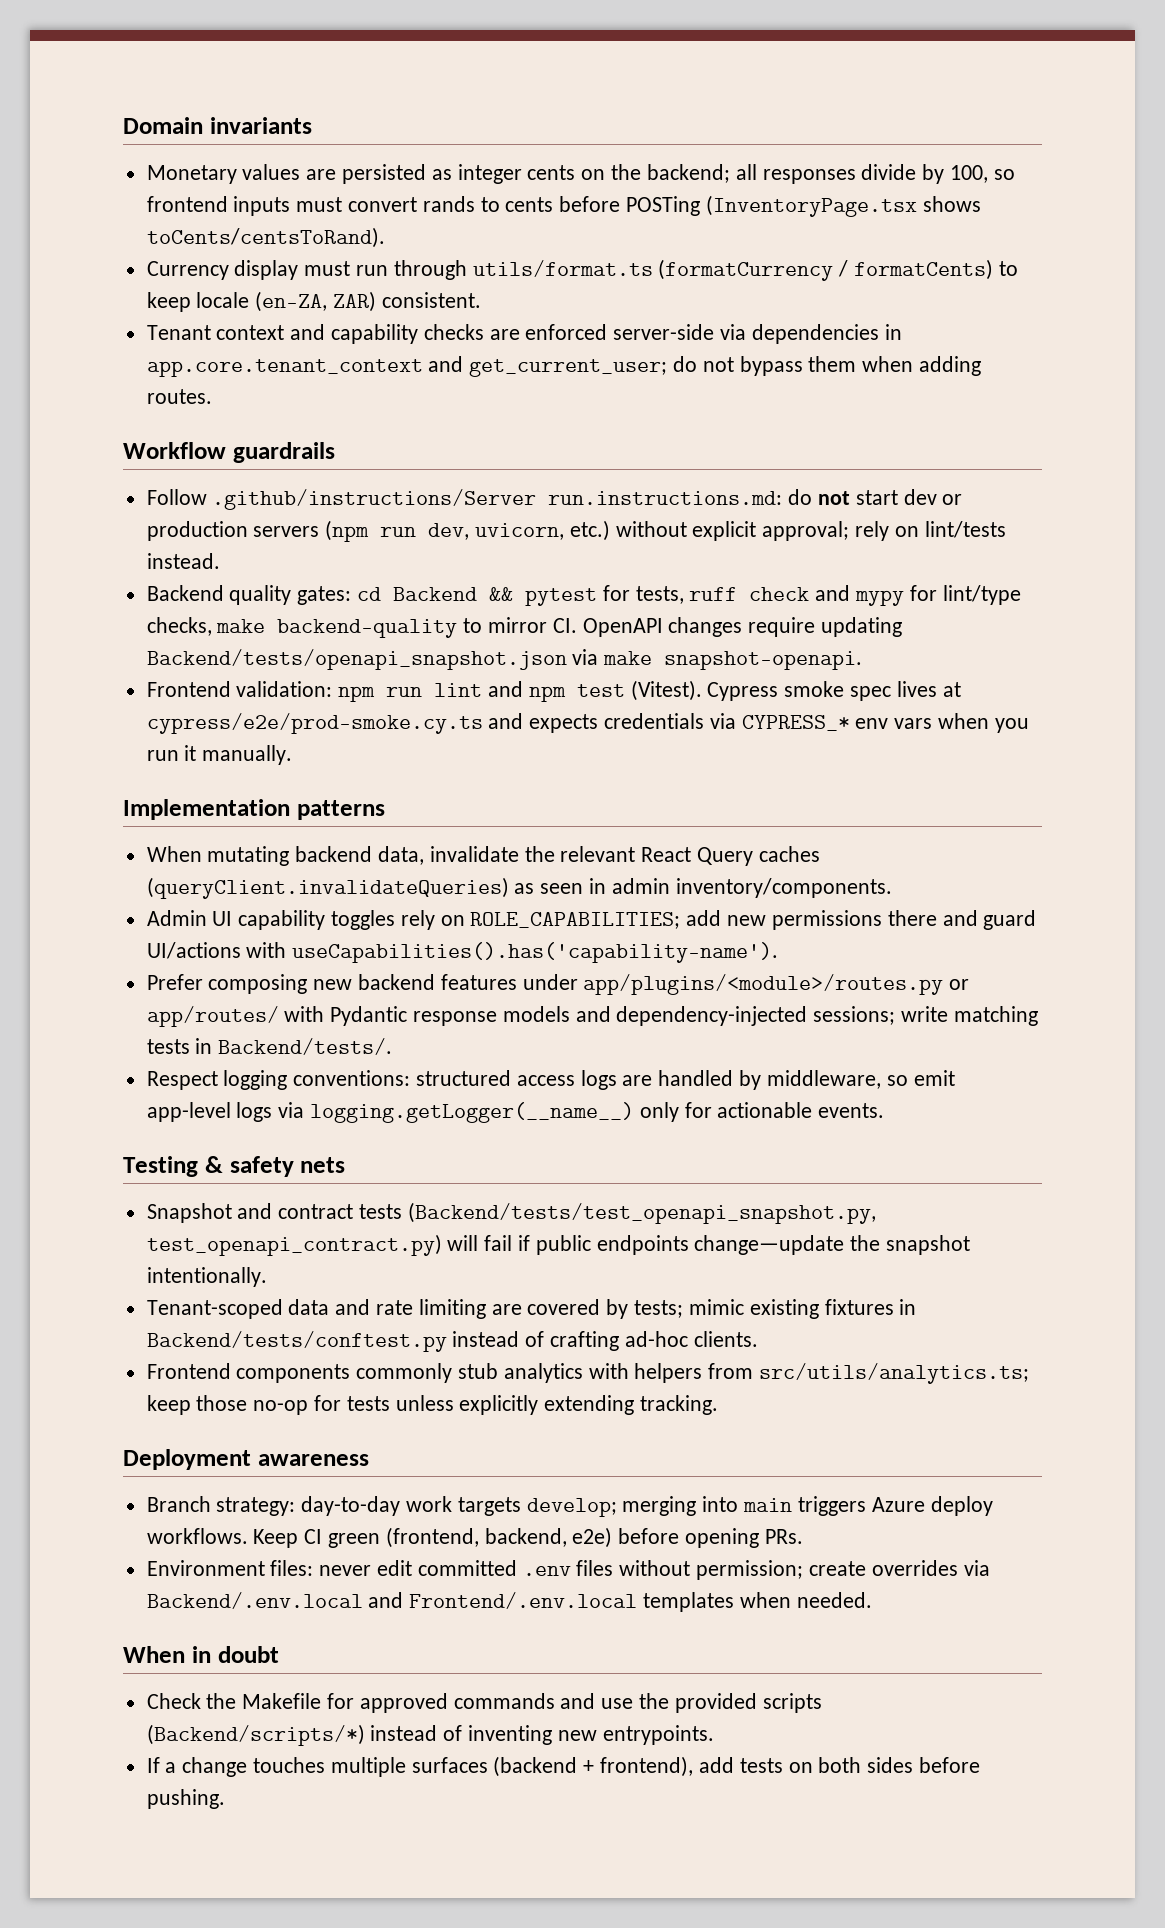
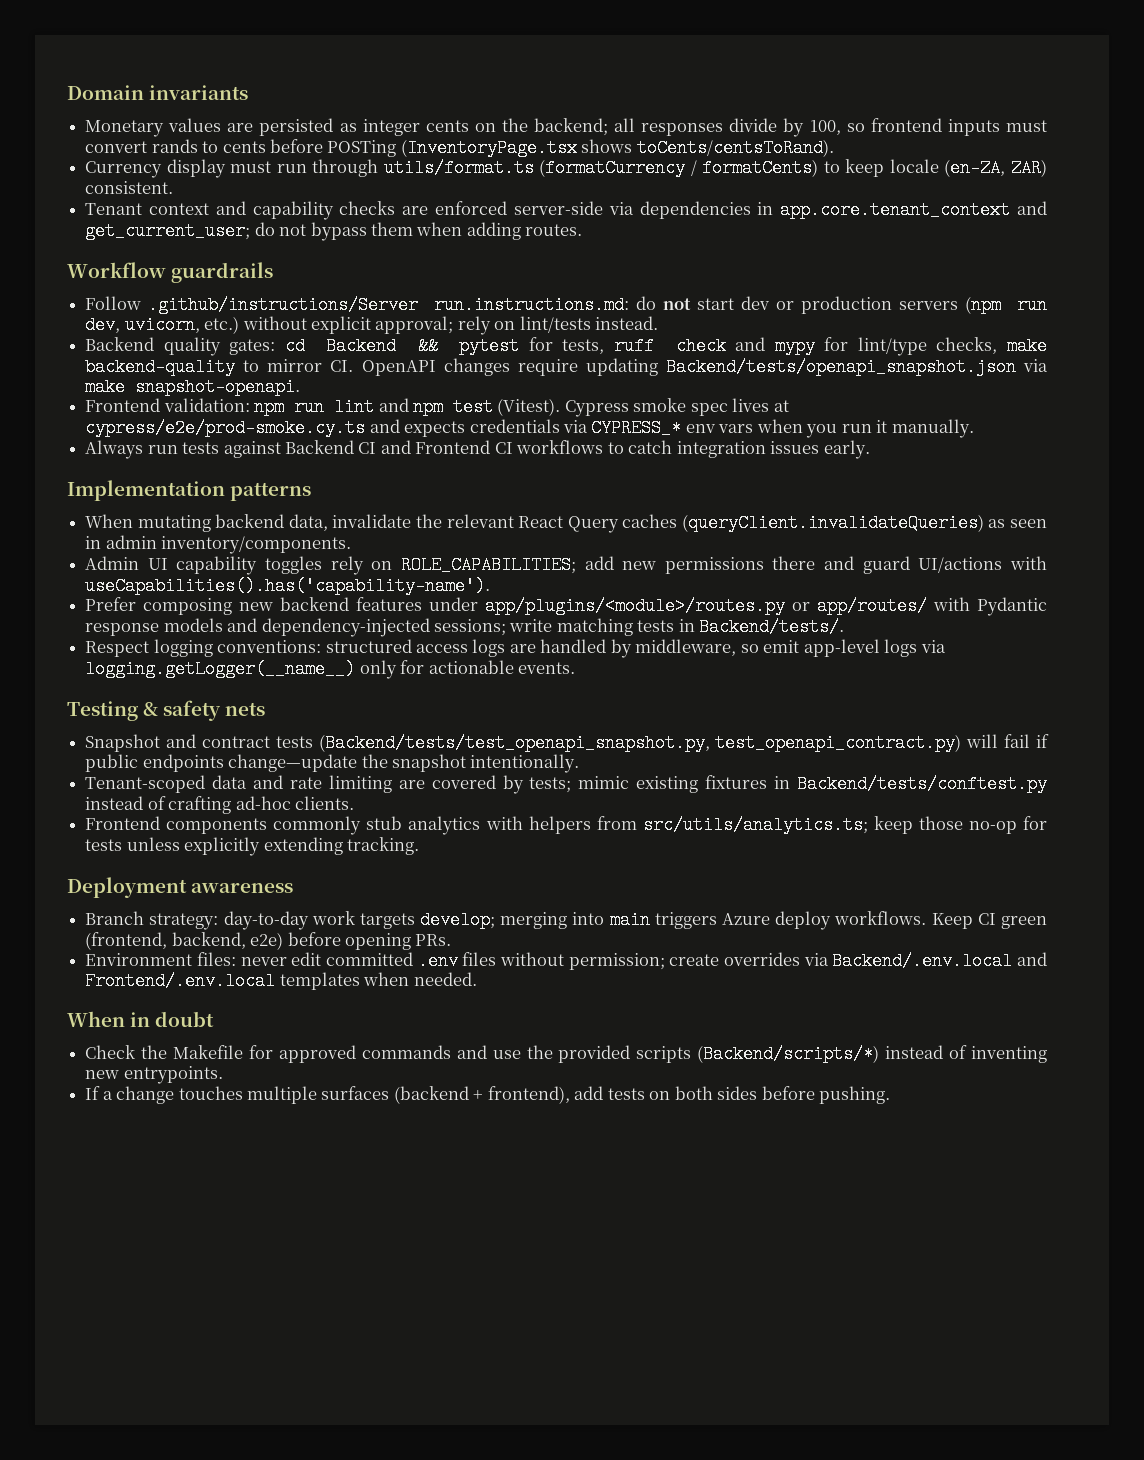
(293, 755) none -> [85,440,870,459] // Always run tests against Backend CI and Frontend CI workflows to catch integration issues early.

